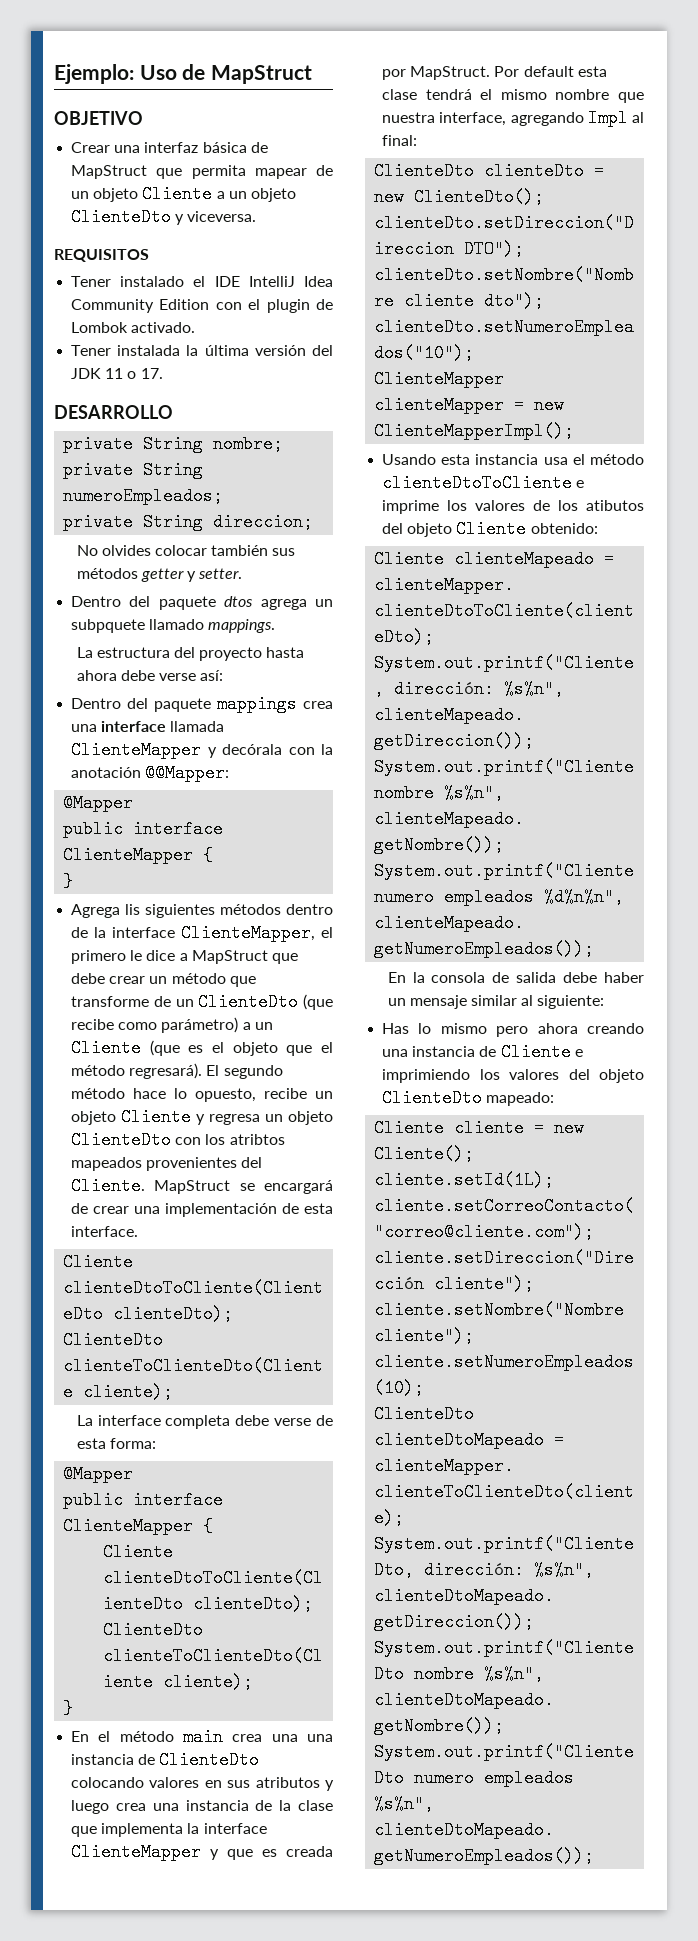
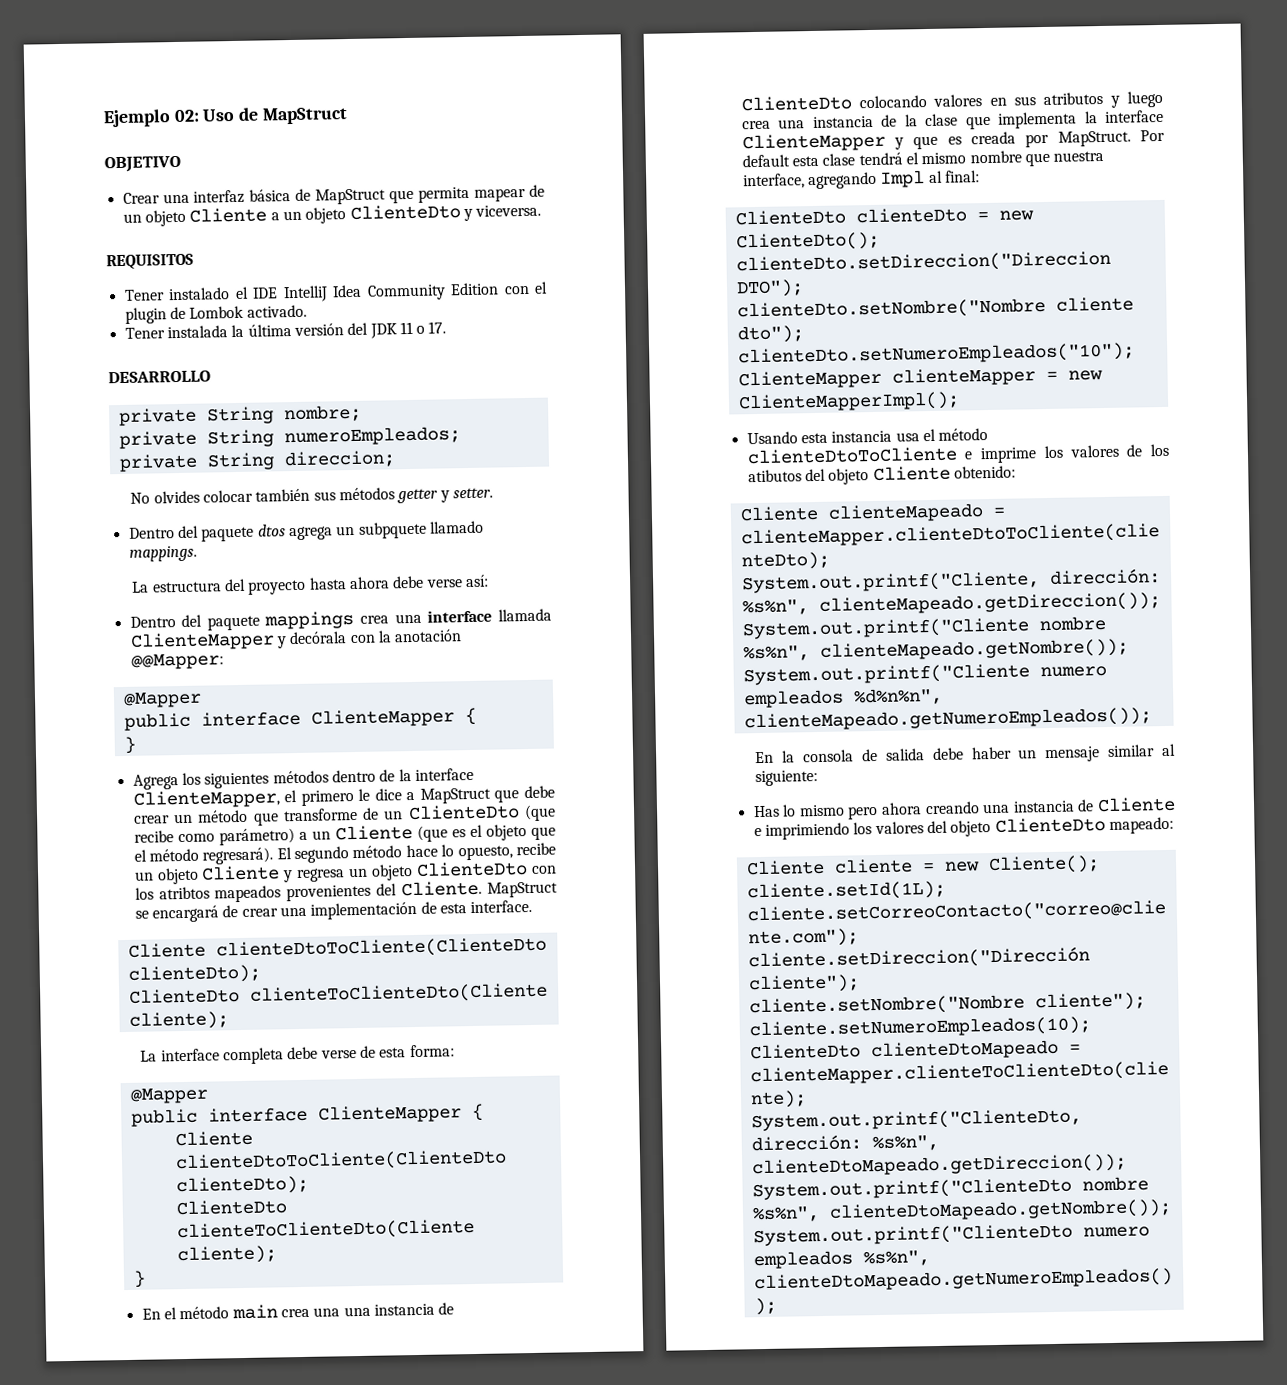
[54,64,134,84] Ejemplo: -> [103,109,200,128] Ejemplo 02:
[125,904,141,915] lis -> [181,772,201,785] los

